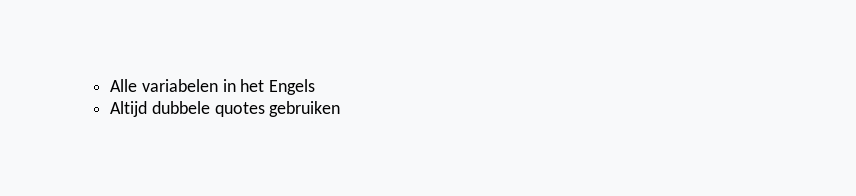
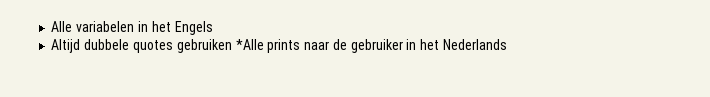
(341, 109) none -> [235,39,507,53] *Alle prints naar de gebruiker in het Nederlands

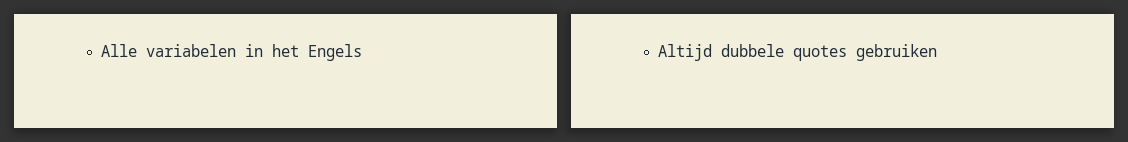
[235,39,507,53] *Alle prints naar de gebruiker in het Nederlands -> (938, 52) none

